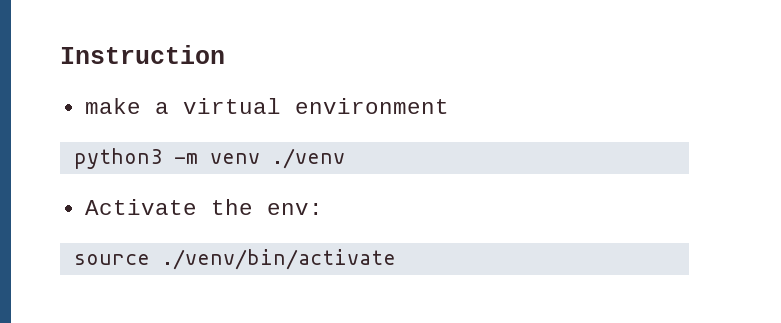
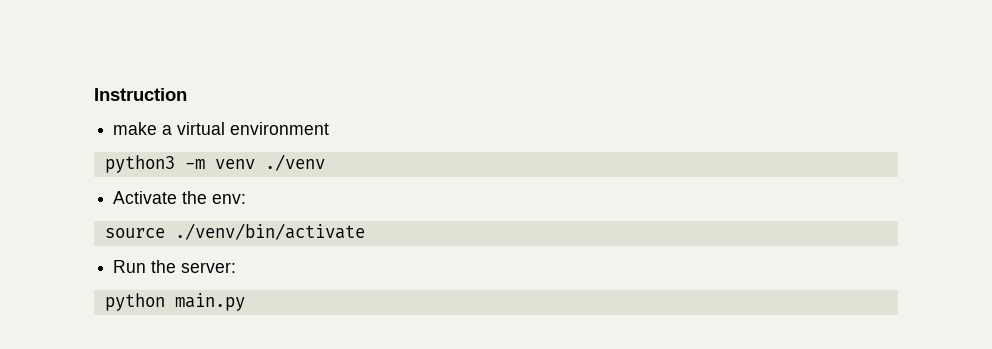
(396, 259) none -> [113,260,237,273] [104,293,245,311] // Run the server: // python main.py

